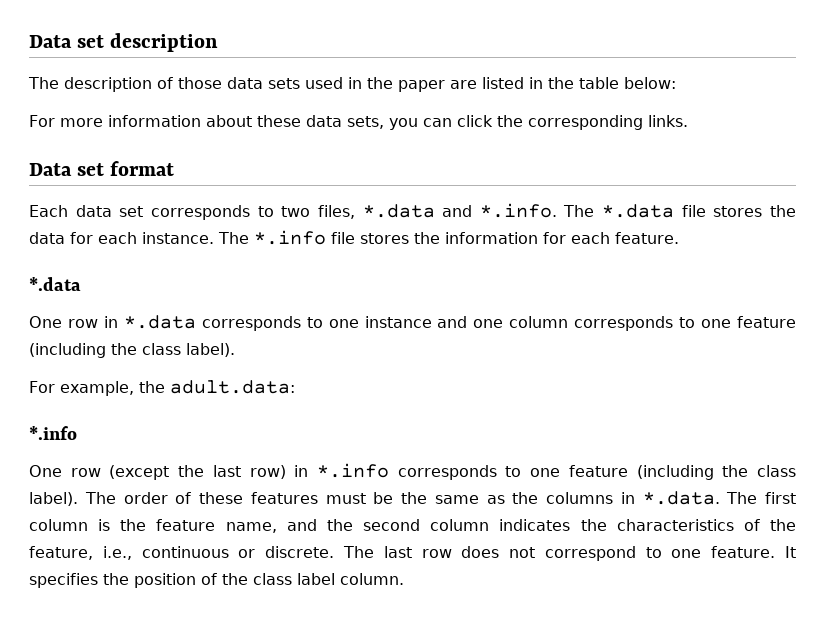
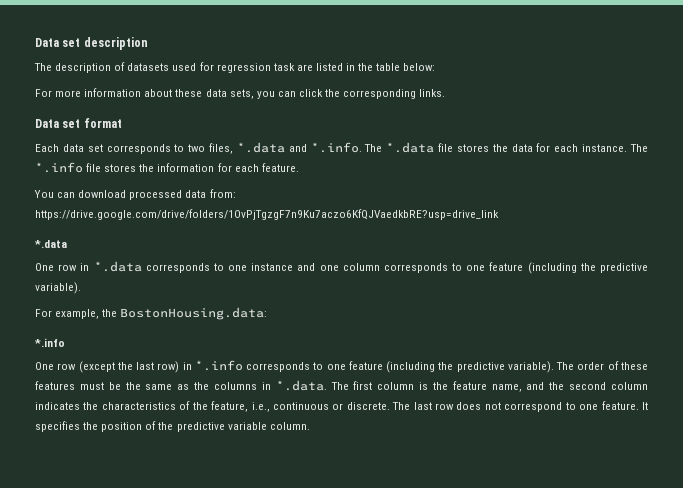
[178,77,445,92] those data sets used in the paper -> [127,62,295,73] datasets used for regression task
(679, 238) none -> [34,189,236,200] [35,209,499,220] // You can download processed data from: https://drive.google.com/drive/folders/1OvPjTgzgF7n9Ku7aczo6KfQJVaedkbRE?usp=drive_link
[142,343,235,357] class label). -> [600,263,648,273] [35,282,81,294] predictive variable).
[170,380,295,394] adult.data: -> [120,307,268,320] BostonHousing.data:
[756,465,796,477] [29,492,78,506] class label). -> [456,361,554,373] predictive variable).
[253,573,335,585] class label -> [176,422,267,432] predictive variable

